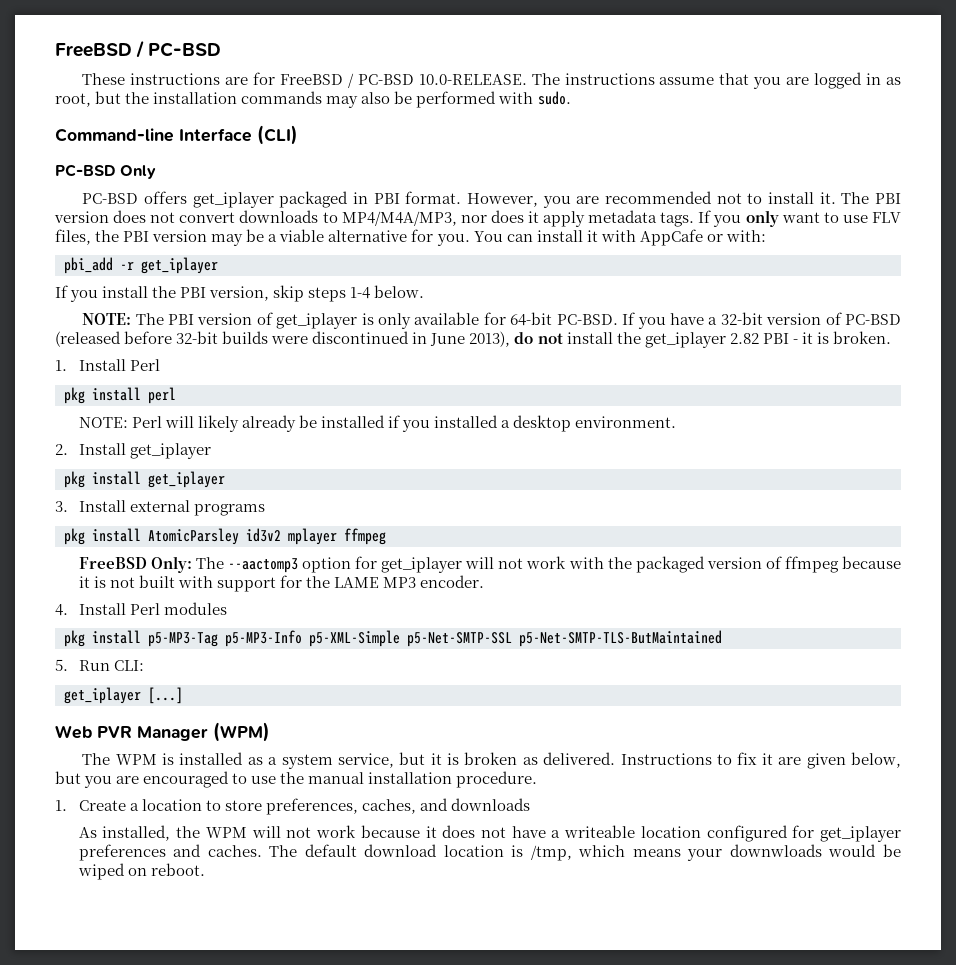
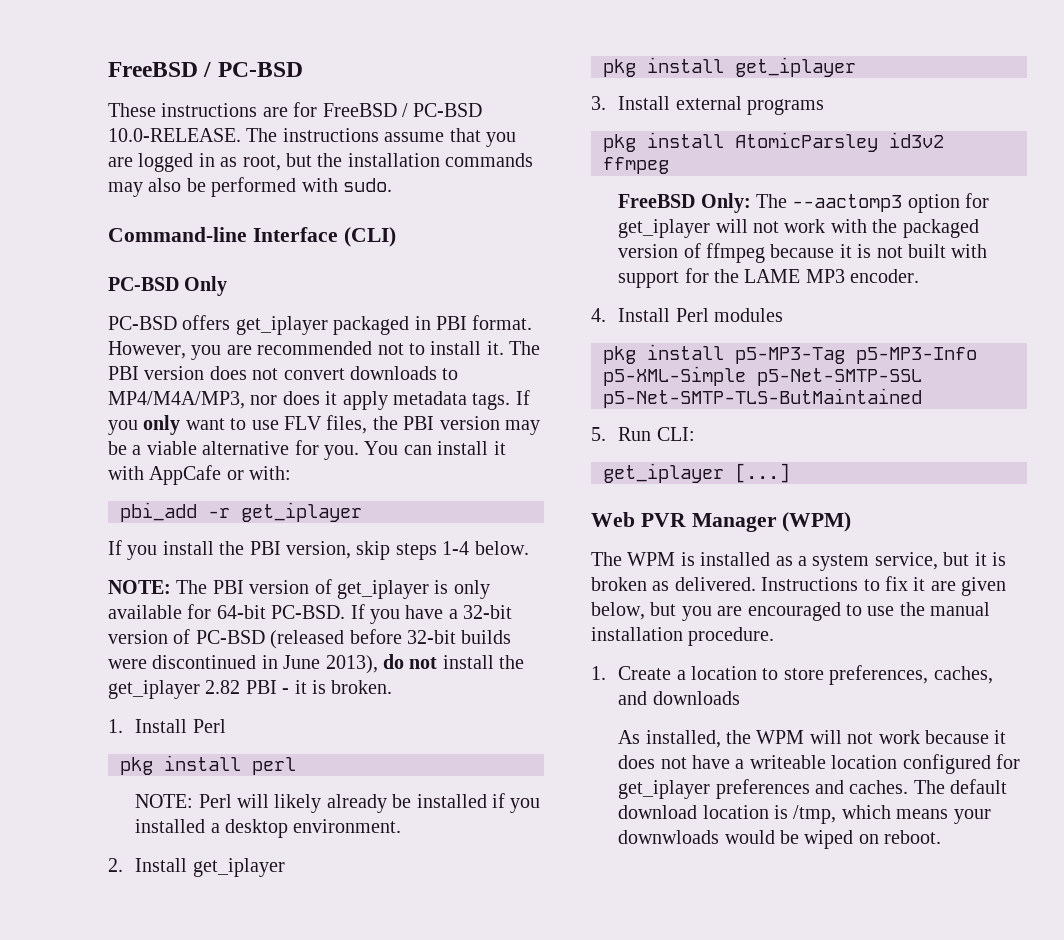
[288,528,337,545] mplayer -> (944, 140) none

